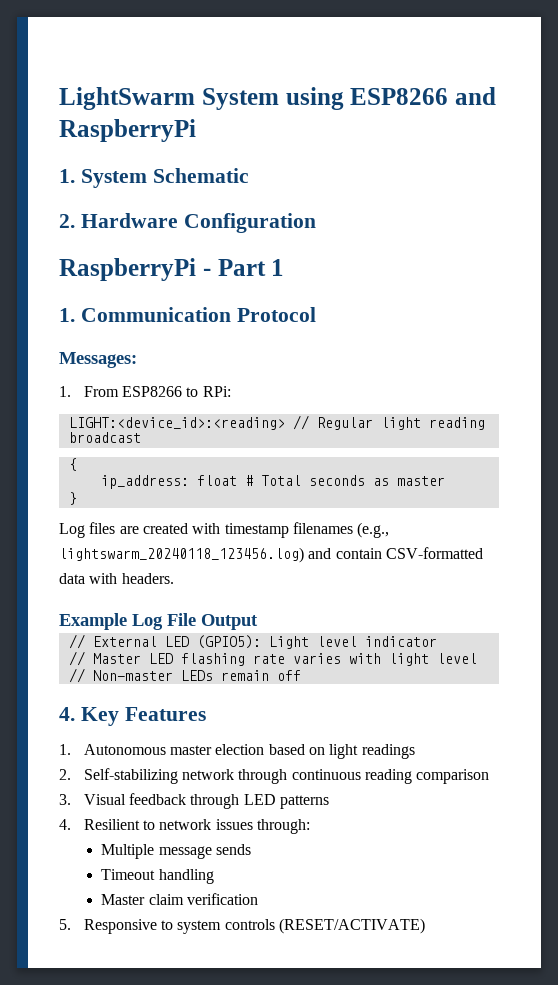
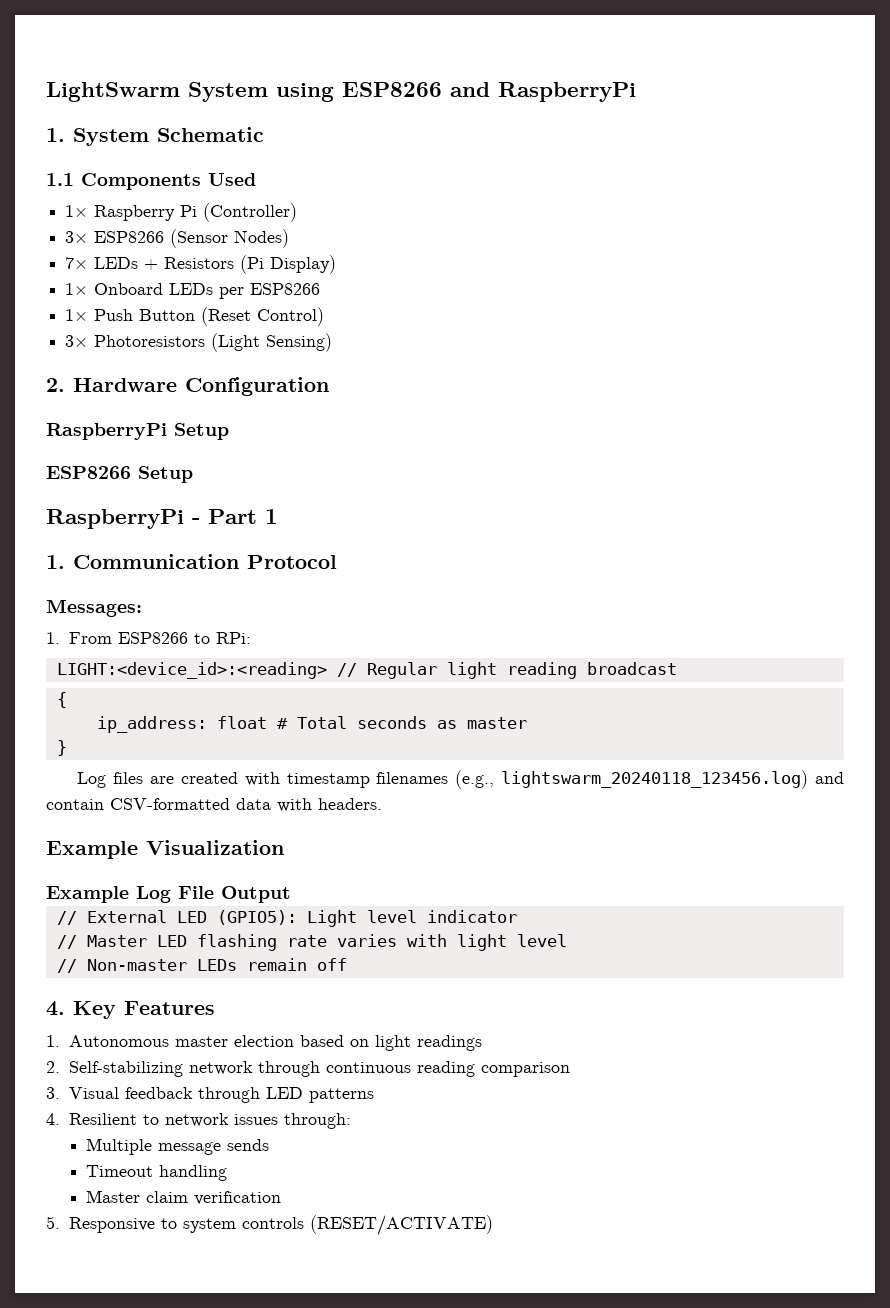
(249, 175) none -> [46,173,256,190] [65,203,298,222] [65,229,290,248] [65,255,337,274] [65,283,321,299] [65,307,325,326] [65,333,333,352] // 1.1 Components Used // 1× Raspberry Pi (Controller) // 3× ESP8266 (Sensor Nodes) // 7× LEDs + Resistors (Pi Display) // 1× Onboard LEDs per ESP8266 // 1× Push Button (Reset Control) // 3× Photoresistors (Light Sensing)
(316, 223) none -> [46,423,229,440] [46,466,193,483] // RaspberryPi Setup // ESP8266 Setup
(174, 578) none -> [46,840,284,859] // Example Visualization

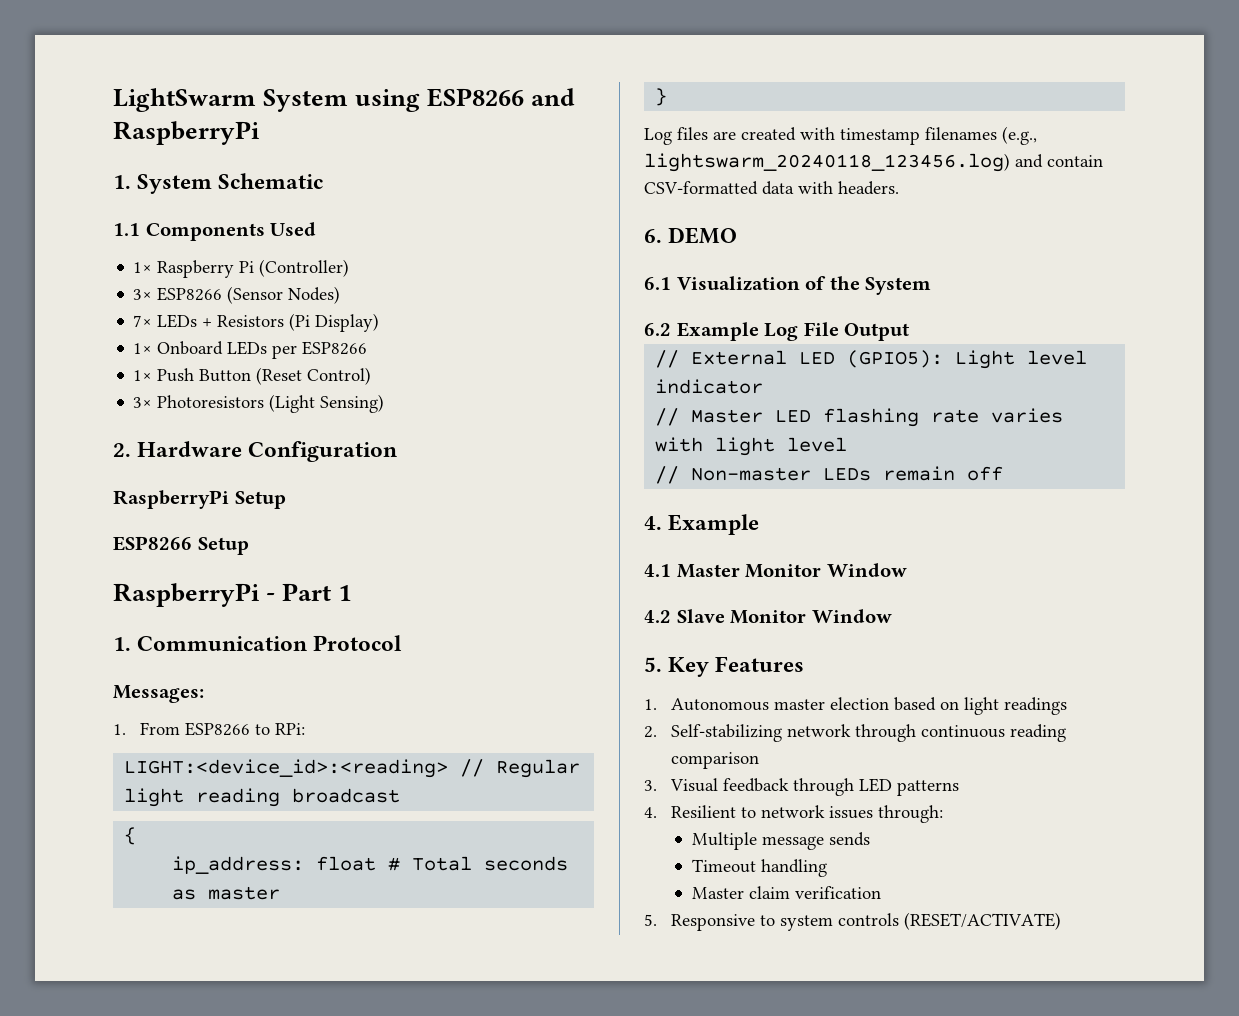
[46,840,284,859] Example Visualization // -> [644,227,738,244] [644,276,932,295] [644,323,671,336] 6. DEMO // 6.1 Visualization of the System // 6.2
(65, 1008) none -> [668,514,760,535] [644,563,907,578] [644,609,892,624] [644,657,662,672] Example // 4.1 Master Monitor Window // 4.2 Slave Monitor Window // 5.

